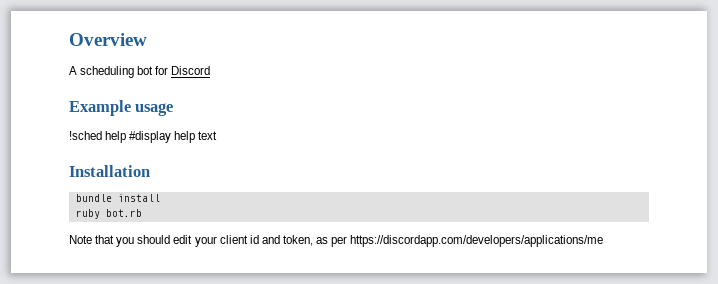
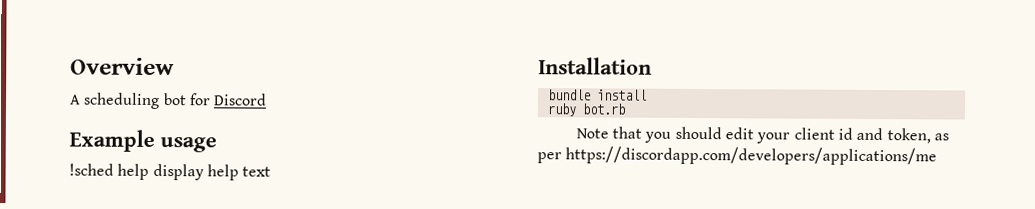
[129,131,172,143] #display -> [152,163,204,181] display

